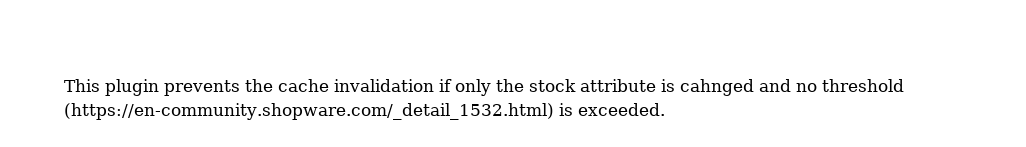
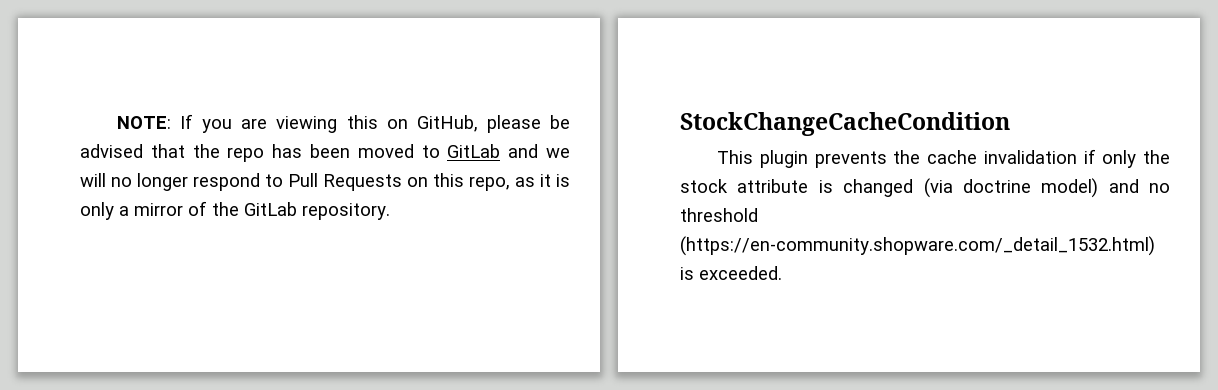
(64, 85) none -> [117,114,570,133] [80,144,570,162] [80,173,570,191] [80,201,390,220] [680,112,1010,136] NOTE: If you are viewing this on GitHub, please be advised that the repo has been moved to GitLab and we will no longer respond to Pull Requests on this repo, as it is only a mirror of the GitLab repository. // StockChangeCacheCondition //
[680,79,754,96] cahnged -> [843,178,1099,198] changed (via doctrine model)

